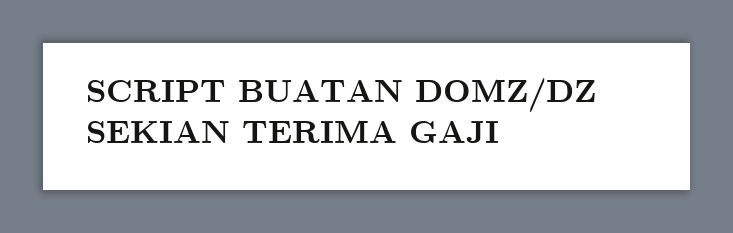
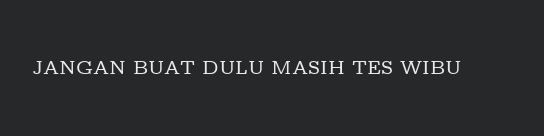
[86,78,596,113] [86,120,499,143] SCRIPT BUATAN DOMZ/DZ SEKIAN TERIMA GAJI -> [32,61,461,74] JANGAN BUAT DULU MASIH TES WIBU

